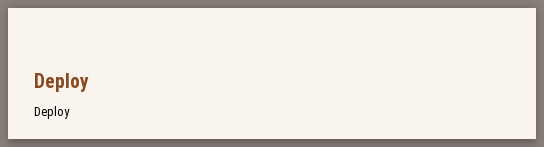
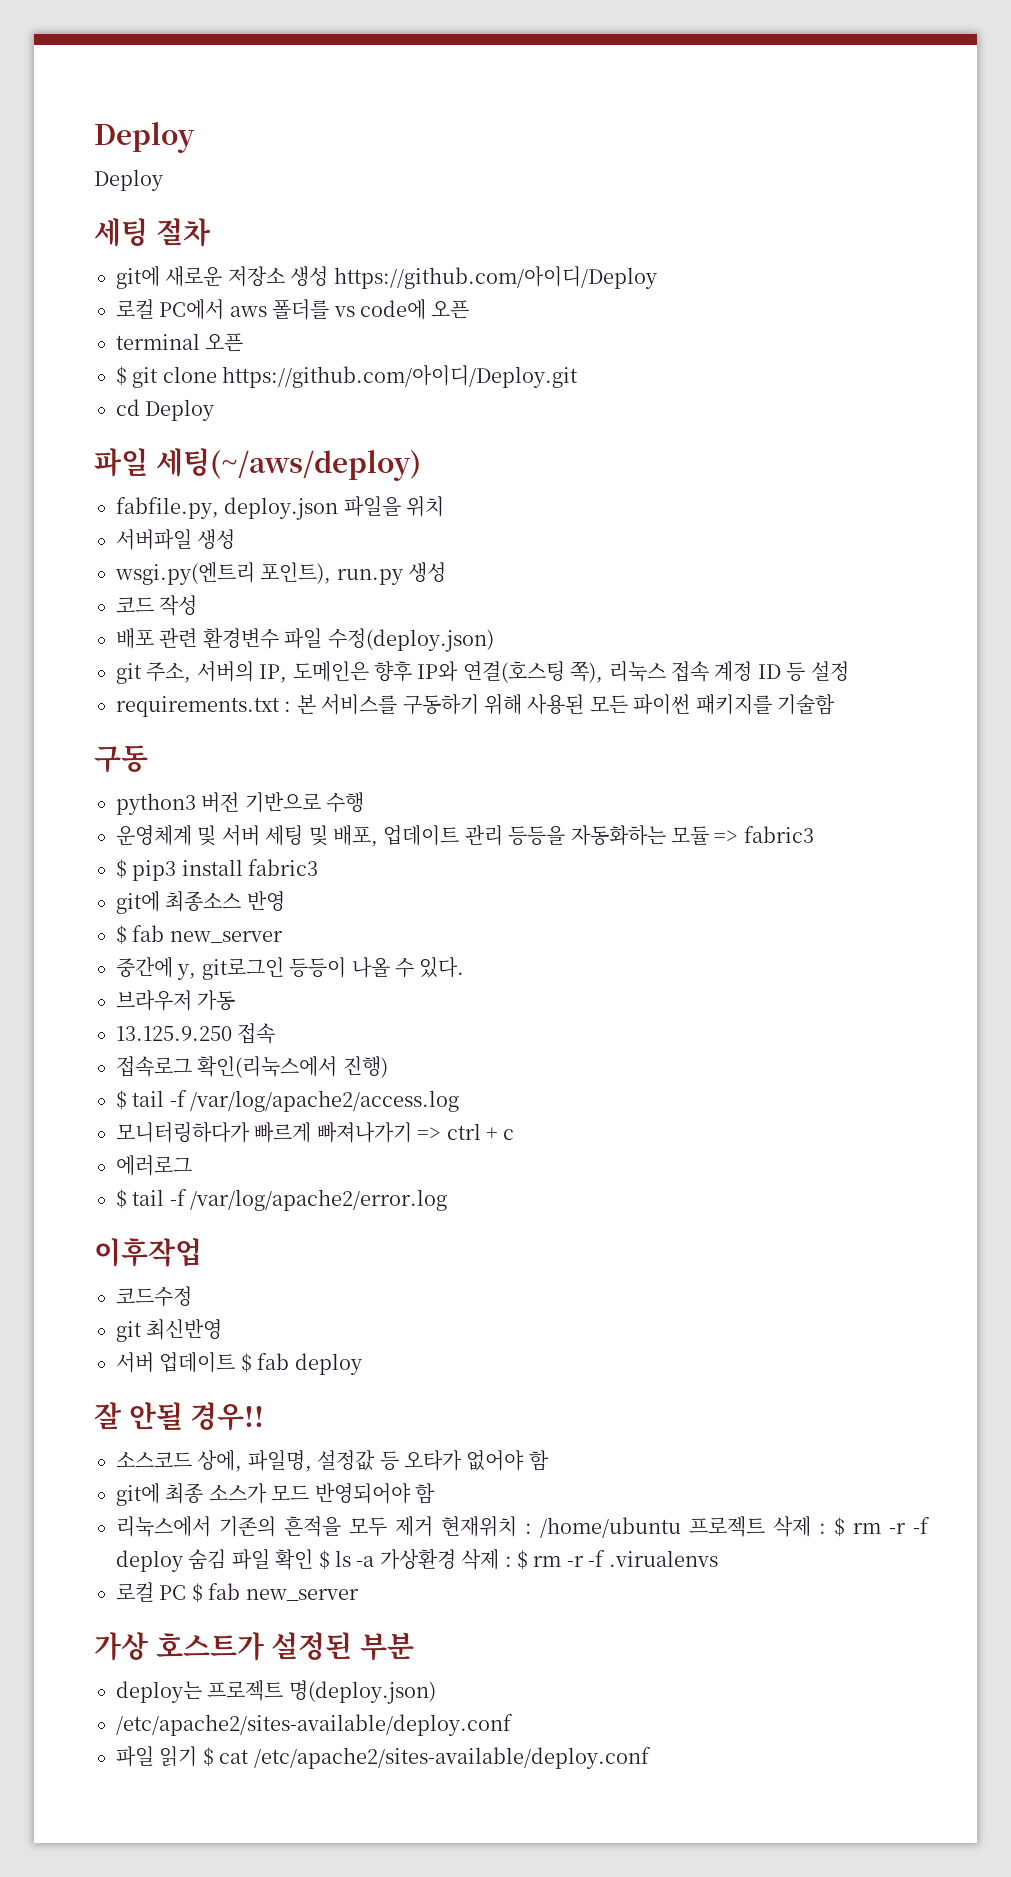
(70, 112) none -> [94,218,211,247] [116,266,658,289] [116,299,470,320] [116,333,244,352] [116,365,579,388] [116,399,216,421] [94,448,421,481] [116,496,445,520] [116,529,236,550] [115,562,447,585] [116,595,198,616] [116,628,494,652] [116,661,849,684] [116,694,835,717] [94,745,148,772] [116,792,365,815] [116,825,814,847] [116,859,319,881] [116,891,285,914] [116,925,283,945] [116,957,465,980] [116,990,236,1011] [116,1023,276,1044] [116,1056,388,1078] [116,1090,460,1112] [116,1122,515,1143] [116,1155,192,1176] [116,1189,448,1211] [94,1238,202,1267] [116,1286,192,1307] [116,1319,223,1342] [116,1352,363,1375] [94,1402,265,1431] [116,1450,549,1472] [116,1483,435,1506] [116,1516,930,1538] [116,1549,718,1572] [116,1582,359,1603] [94,1632,414,1661] [116,1680,436,1704] [116,1714,513,1736] [116,1746,651,1769] // 세팅 절차 // git에 새로운 저장소 생성 https://github.com/아이디/Deploy // 로컬 PC에서 aws 폴더를 vs code에 오픈 // terminal 오픈 // $ git clone https://github.com/아이디/Deploy.git // cd Deploy // 파일 세팅(~/aws/deploy) // fabfile.py, deploy.json 파일을 위치 // 서버파일 생성 // wsgi.py(엔트리 포인트), run.py 생성 // 코드 작성 // 배포 관련 환경변수 파일 수정(deploy.json) // git 주소, 서버의 IP, 도메인은 향후 IP와 연결(호스팅 쪽), 리눅스 접속 계정 ID 등 설정 // requirements.txt : 본 서비스를 구동하기 위해 사용된 모든 파이썬 패키지를 기술함 // 구동 // python3 버전 기반으로 수행 // 운영체계 및 서버 세팅 및 배포, 업데이트 관리 등등을 자동화하는 모듈 => fabric3 // $ pip3 install fabric3 // git에 최종소스 반영 // $ fab new_server // 중간에 y, git로그인 등등이 나올 수 있다. // 브라우저 가동 // 13.125.9.250 접속 // 접속로그 확인(리눅스에서 진행) // $ tail -f /var/log/apache2/access.log // 모니터링하다가 빠르게 빠져나가기 => ctrl + c // 에러로그 // $ tail -f /var/log/apache2/error.log // 이후작업 // 코드수정 // git 최신반영 // 서버 업데이트 $ fab deploy // 잘 안될 경우!! // 소스코드 상에, 파일명, 설정값 등 오타가 없어야 함 // git에 최종 소스가 모드 반영되어야 함 // 리눅스에서 기존의 흔적을 모두 제거 현재위치 : /home/ubuntu 프로젝트 삭제 : $ rm -r -f deploy 숨김 파일 확인 $ ls -a 가상환경 삭제 : $ rm -r -f .virualenvs // 로컬 PC $ fab new_server // 가상 호스트가 설정된 부분 // deploy는 프로젝트 명(deploy.json) // /etc/apache2/sites-available/deploy.conf // 파일 읽기 $ cat /etc/apache2/sites-available/deploy.conf

